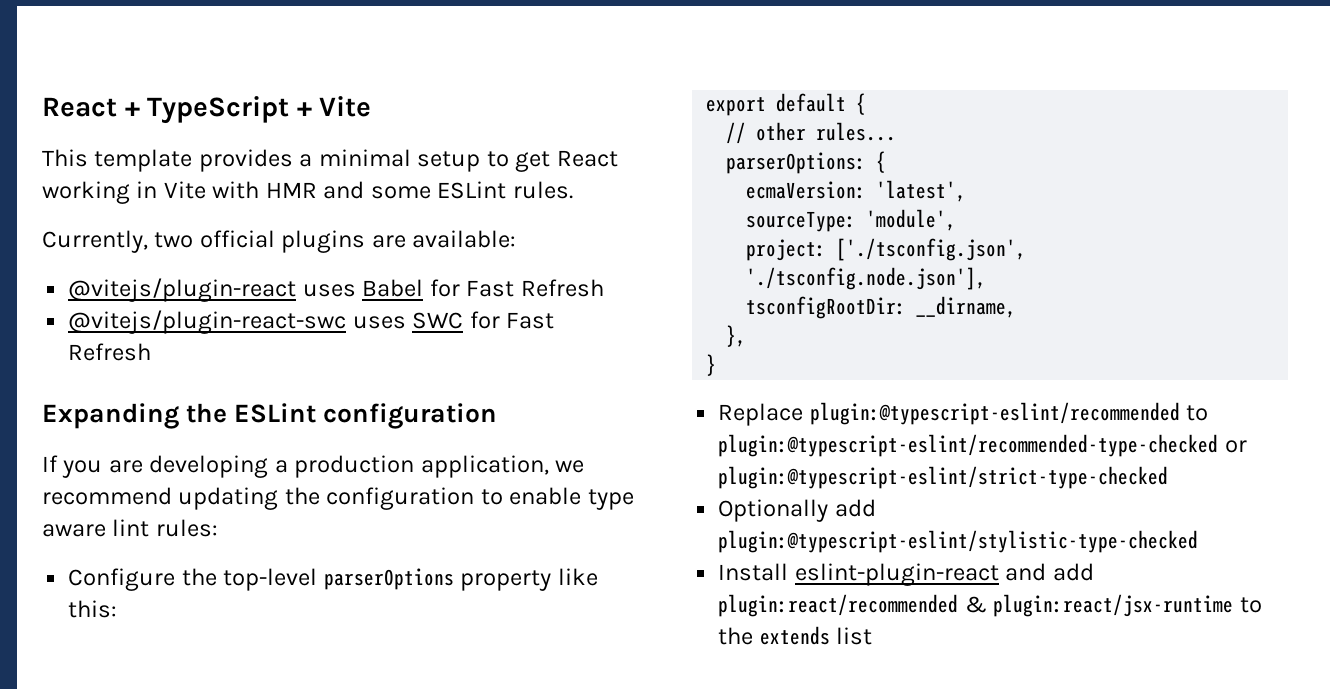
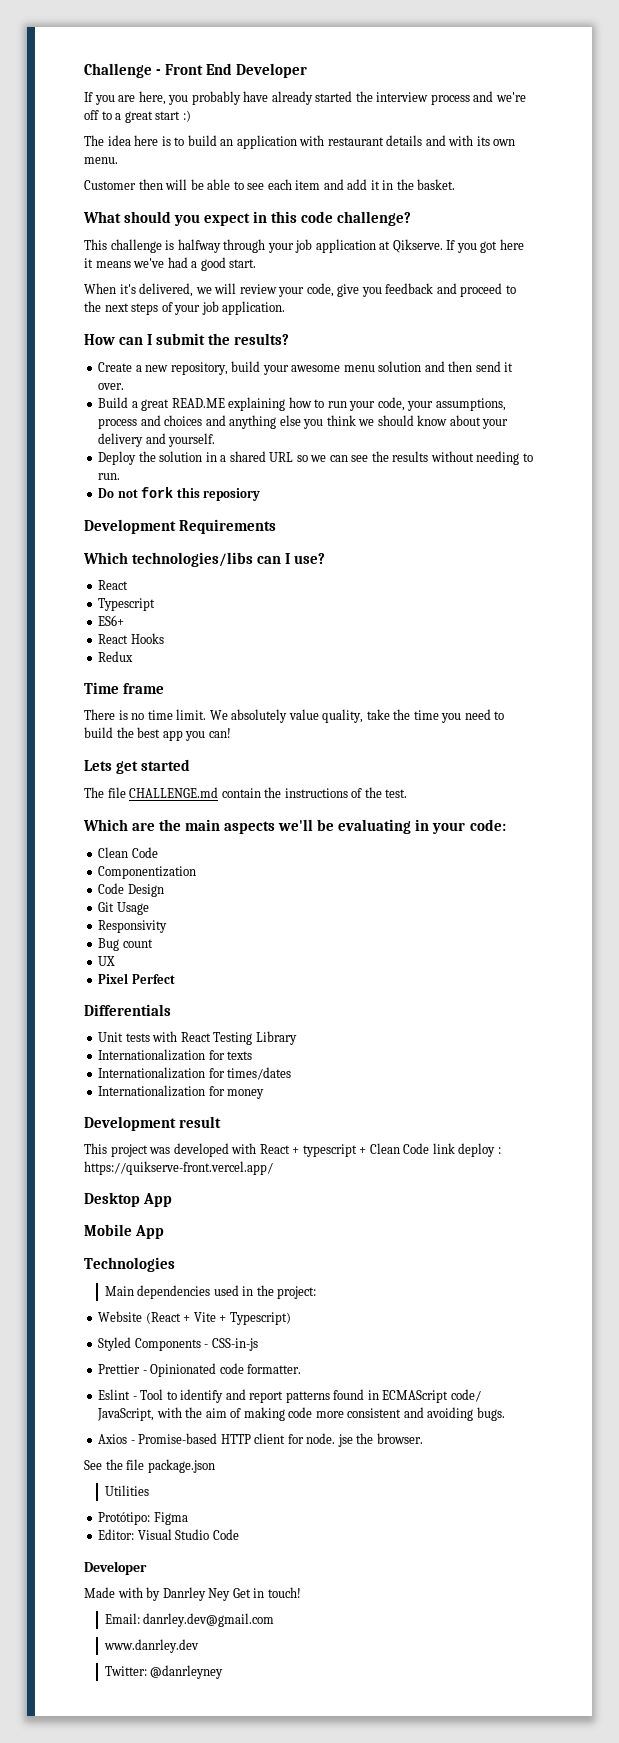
[42,96,372,124] [42,149,618,172] [42,181,573,204] [42,230,517,253] [68,278,604,302] [68,310,555,334] [68,343,152,361] [42,403,498,429] [42,455,585,478] [42,487,634,510] [42,519,218,537] [68,568,598,591] [68,600,118,618] [706,93,867,116] [726,122,897,144] [726,151,887,174] [746,180,967,202] [746,209,957,232] [746,238,1027,261] [746,267,987,290] [746,296,1017,319] [726,325,747,347] [706,354,717,376] [718,402,1209,426] [718,434,1247,457] [718,466,1169,489] [718,499,876,522] [718,530,1199,553] [718,563,1094,586] [718,594,1262,617] [718,626,873,645] React + TypeScript + Vite // This template provides a minimal setup to get React working in Vite with HMR and some ESLint rules. // Currently, two official plugins are available: // @vitejs/plugin-react uses Babel for Fast Refresh // @vitejs/plugin-react-swc uses SWC for Fast Refresh // Expanding the ESLint configuration // If you are developing a production application, we recommend updating the configuration to enable type aware lint rules: // Configure the top-level parserOptions property like this: // export default { // // other rules... // parserOptions: { // ecmaVersion: 'latest', // sourceType: 'module', // project: ['./tsconfig.json', './tsconfig.node.json'], // tsconfigRootDir: __dirname, // }, // } // Replace plugin:@typescript-eslint/recommended to plugin:@typescript-eslint/recommended-type-checked or plugin:@typescript-eslint/strict-type-checked // Optionally add plugin:@typescript-eslint/stylistic-type-checked // Install eslint-plugin-react and add plugin:react/recommended & plugin:react/jsx-runtime to the extends list -> [84,63,308,78] [84,91,526,105] [84,110,191,123] [84,135,516,149] [84,157,118,164] [84,179,456,190] [83,211,412,226] [84,239,524,253] [84,257,257,271] [84,283,516,297] [84,301,286,315] [84,333,290,345] [98,361,514,375] [98,383,125,390] [98,397,506,411] [98,415,509,429] [98,433,216,447] [98,451,533,465] [98,473,121,480] [98,487,261,501] [84,519,277,534] [83,552,325,567] [98,580,129,590] [98,598,156,611] [98,615,125,626] [98,633,164,644] [98,651,134,662] [84,682,164,694] [84,709,505,723] [84,727,231,741] [84,759,191,774] [84,787,408,798] [83,819,506,834] [98,847,158,858] [98,866,197,879] [98,883,164,897] [98,902,149,915] [98,920,168,933] [98,938,153,951] [98,956,116,966] [98,973,175,984] [84,1004,171,1016] [98,1031,297,1045] [98,1049,253,1061] [98,1067,292,1080] [98,1085,265,1099] [84,1116,221,1131] [84,1143,501,1157] [84,1161,273,1175] [84,1192,172,1207] [84,1224,164,1239] [84,1257,175,1272] [104,1285,317,1299] [98,1311,291,1325] [98,1337,258,1351] [98,1363,302,1377] [98,1389,481,1403] [97,1407,505,1421] [98,1433,423,1447] [84,1459,215,1473] [104,1485,149,1496] [98,1512,188,1525] [98,1529,239,1540] [84,1561,147,1575] [84,1587,301,1601] [104,1613,275,1627] [103,1639,199,1653] [104,1665,224,1679] Challenge - Front End Developer // If you are here, you probably have already started the interview process and we're off to a great start :) // The idea here is to build an application with restaurant details and with its own menu. // Customer then will be able to see each item and add it in the basket. // What should you expect in this code challenge? // This challenge is halfway through your job application at Qikserve. If you got here it means we've had a good start. // When it's delivered, we will review your code, give you feedback and proceed to the next steps of your job application. // How can I submit the results? // Create a new repository, build your awesome menu solution and then send it over. // Build a great READ.ME explaining how to run your code, your assumptions, process and choices and anything else you think we should know about your delivery and yourself. // Deploy the solution in a shared URL so we can see the results without needing to run. // Do not fork this reposiory // Development Requirements // Which technologies/libs can I use? // React // Typescript // ES6+ // React Hooks // Redux // Time frame // There is no time limit. We absolutely value quality, take the time you need to build the best app you can! // Lets get started // The file CHALLENGE.md contain the instructions of the test. // Which are the main aspects we'll be evaluating in your code: // Clean Code // Componentization // Code Design // Git Usage // Responsivity // Bug count // UX // Pixel Perfect // Differentials // Unit tests with React Testing Library // Internationalization for texts // Internationalization for times/dates // Internationalization for money // Development result // This project was developed with React + typescript + Clean Code link deploy : https://quikserve-front.vercel.app/ // Desktop App // Mobile App // Technologies // Main dependencies used in the project: // Website (React + Vite + Typescript) // Styled Components - CSS-in-js // Prettier - Opinionated code formatter. // Eslint - Tool to identify and report patterns found in ECMAScript code/ JavaScript, with the aim of making code more consistent and avoiding bugs. // Axios - Promise-based HTTP client for node. jse the browser. // See the file package.json // Utilities // Protótipo: Figma // Editor: Visual Studio Code // Developer // Made with by Danrley Ney Get in touch! // Email: danrley.dev@gmail.com // www.danrley.dev // Twitter: @danrleyney

